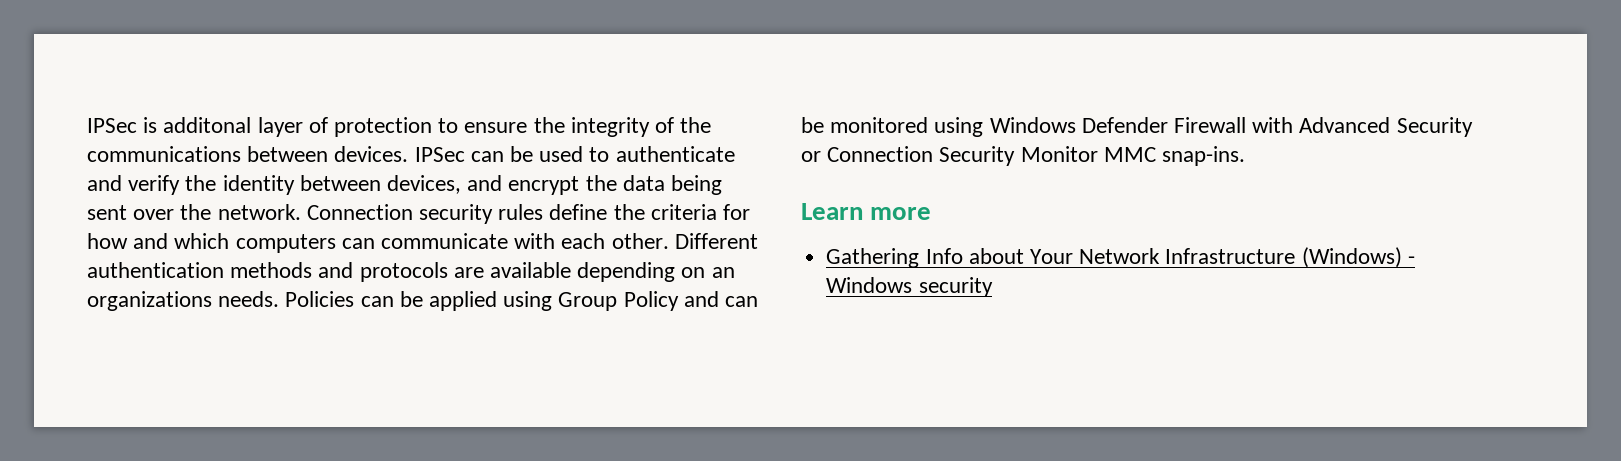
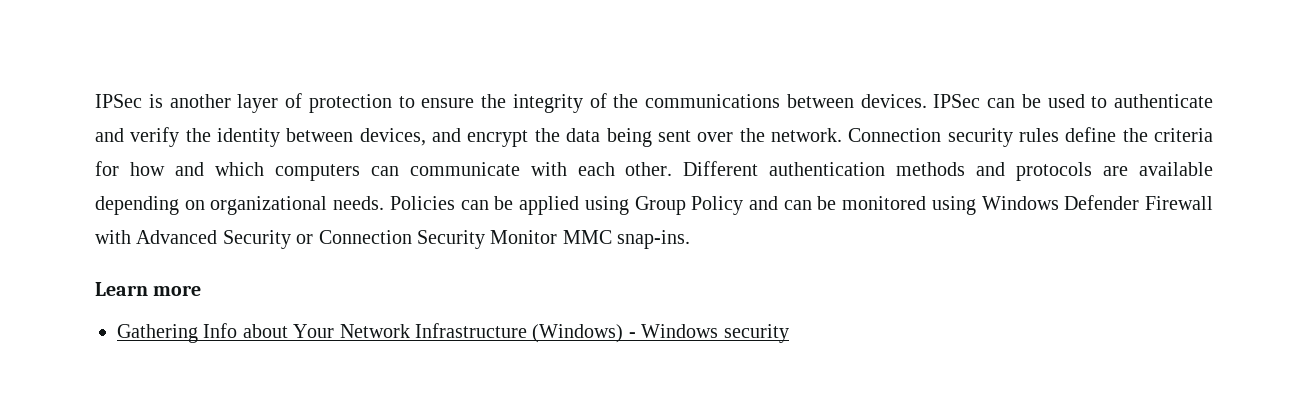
[163,117,252,133] additonal -> [169,94,231,108] another
[711,267,735,278] [87,291,212,311] an organizations -> [210,196,328,215] organizational

